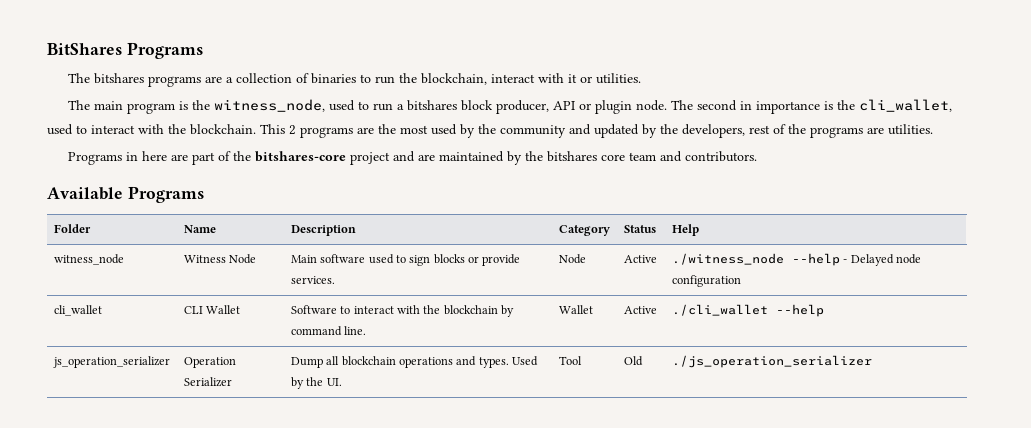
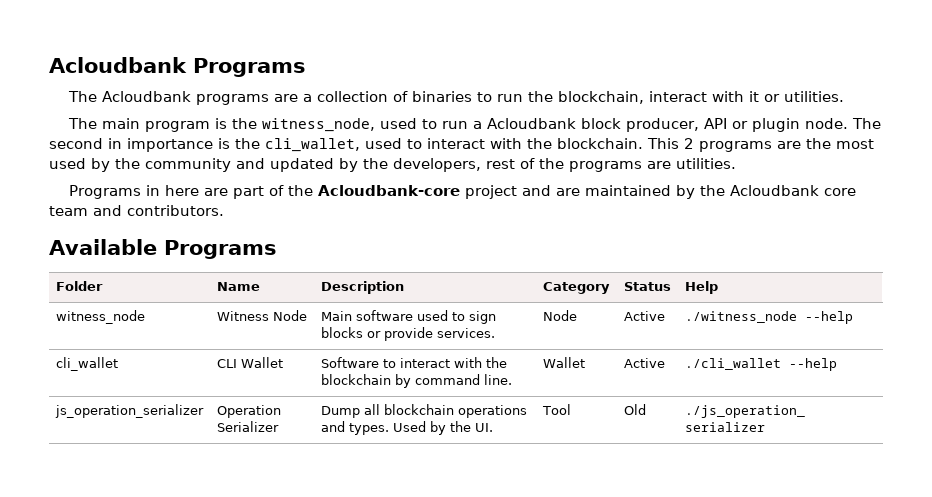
[47,43,122,55] BitShares -> [49,57,187,73] Acloudbank
[93,73,144,84] bitshares -> [102,91,192,102] Acloudbank
[406,100,457,111] bitshares -> [487,118,577,129] Acloudbank
[254,151,346,162] bitshares-core -> [318,185,461,196] Acloudbank-core
[546,151,597,162] bitshares -> [730,185,820,196] Acloudbank
[843,254,921,266] [671,275,741,287] - Delayed node configuration -> (853, 317) none

